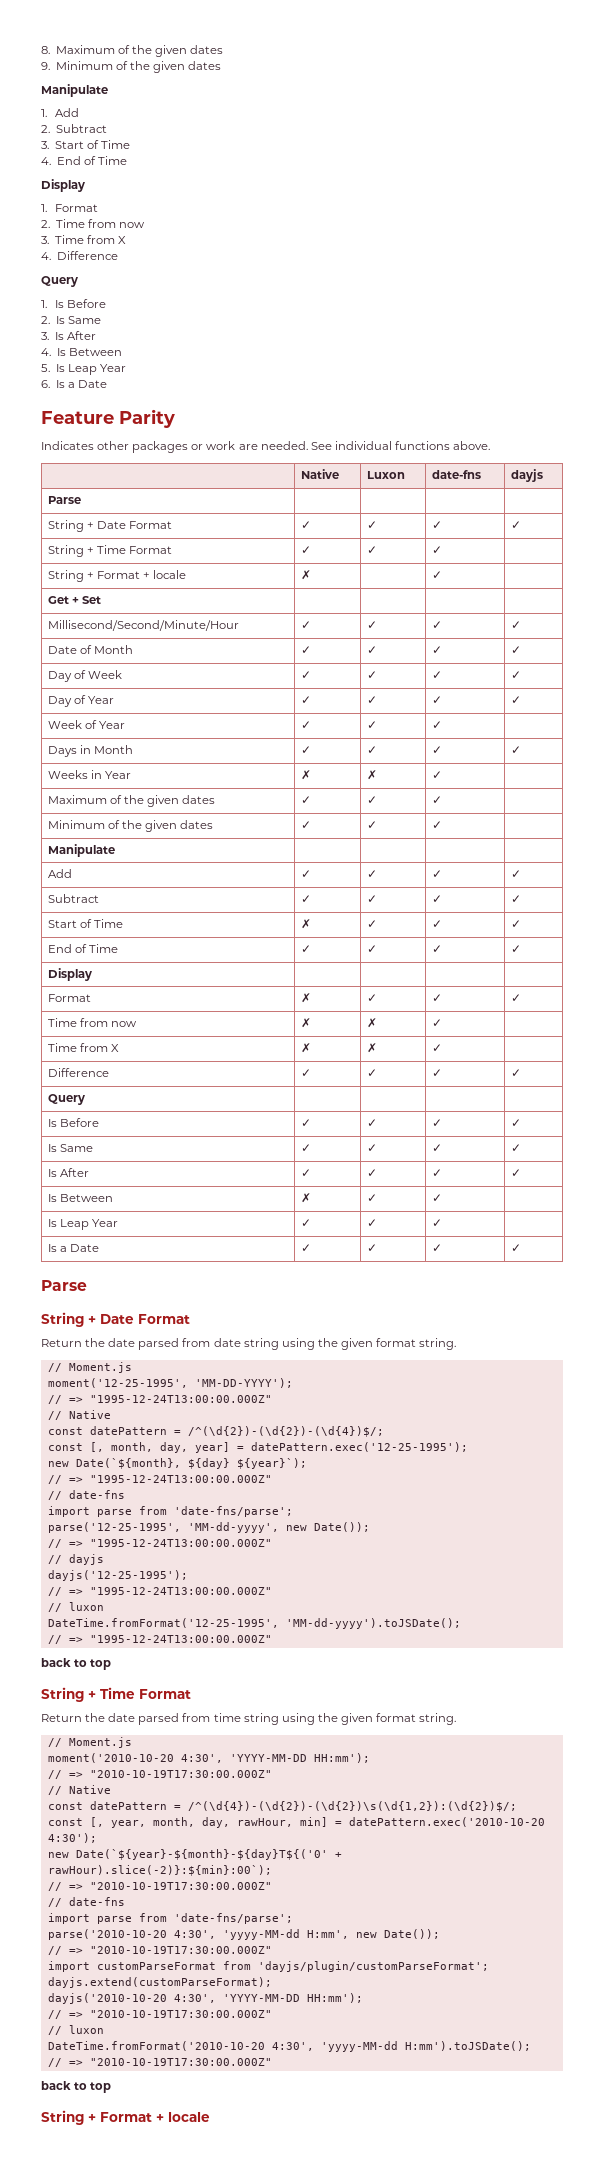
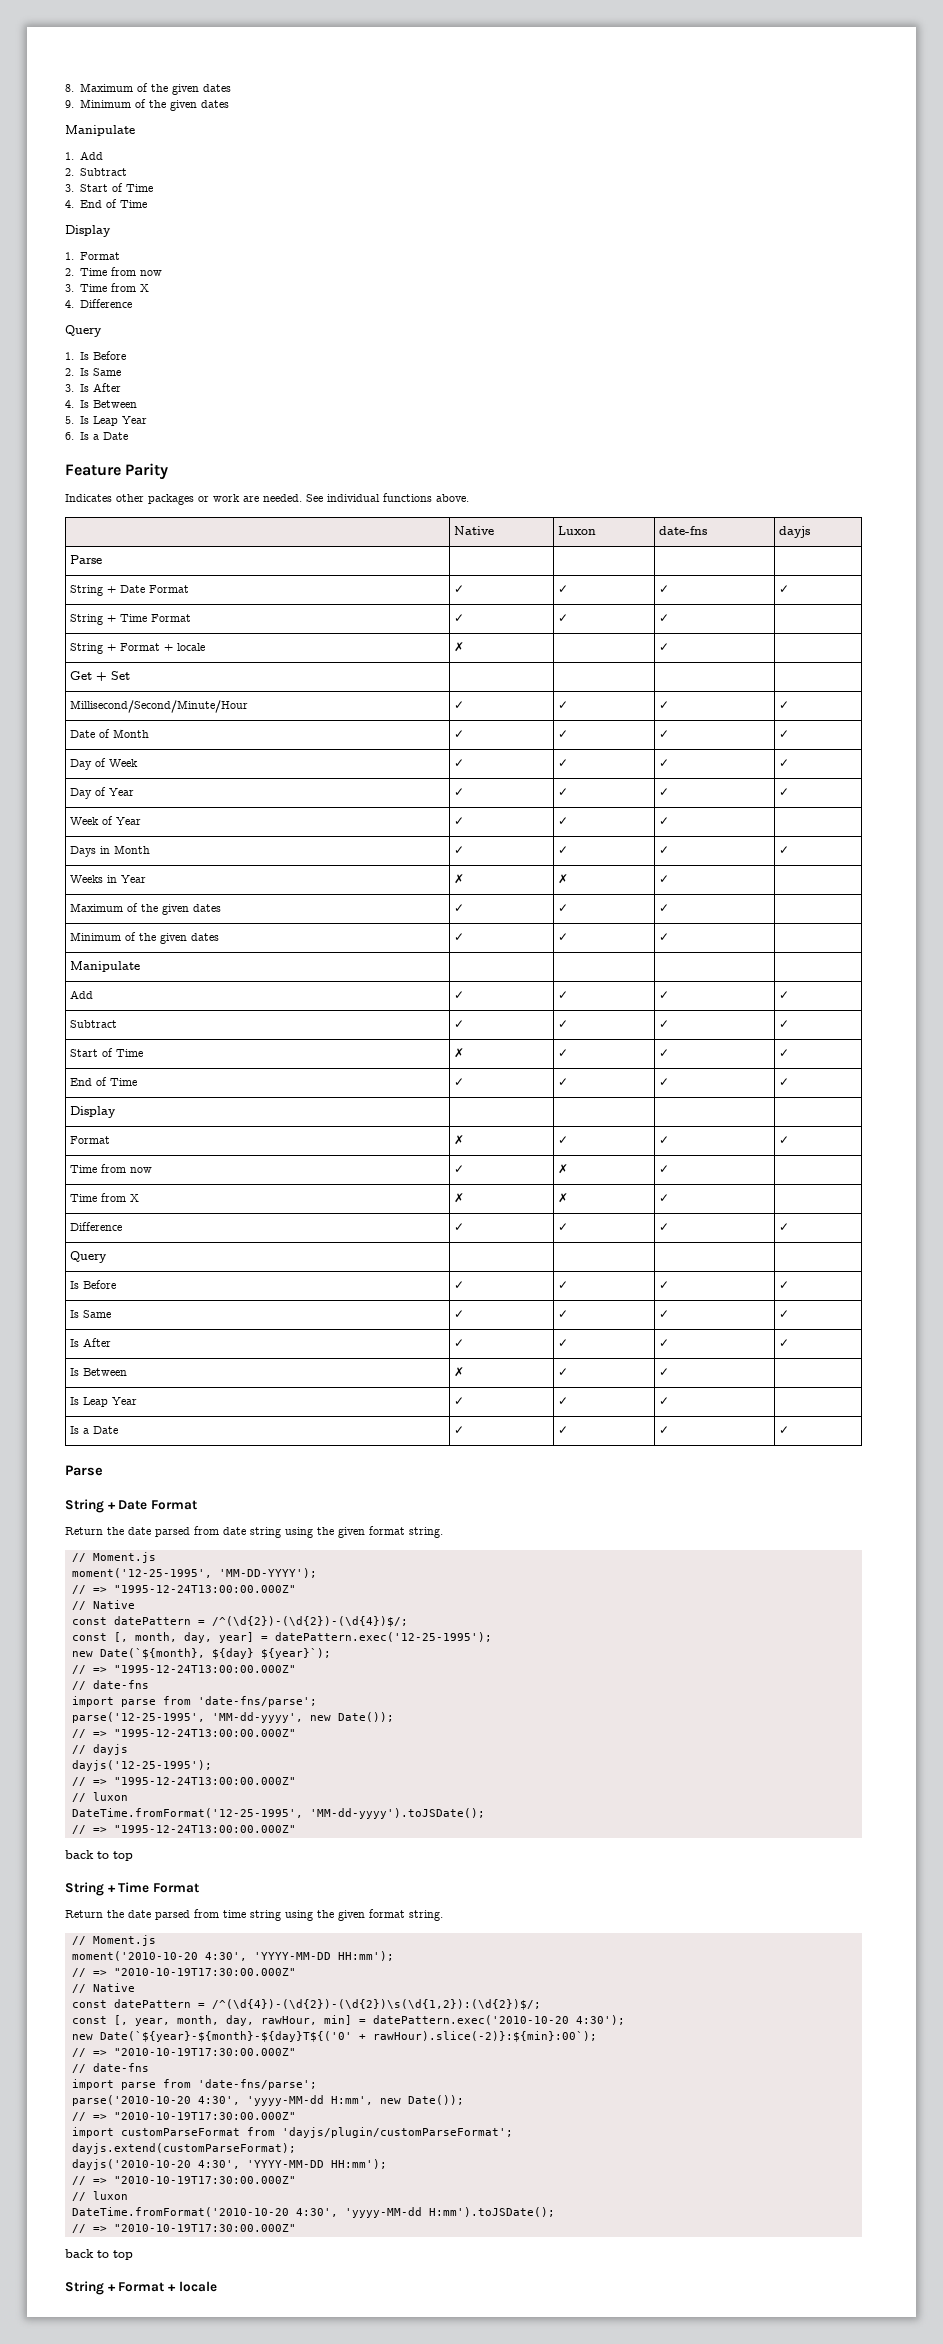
[300,1018,311,1028] ✗ -> [454,1165,465,1173] ✓

